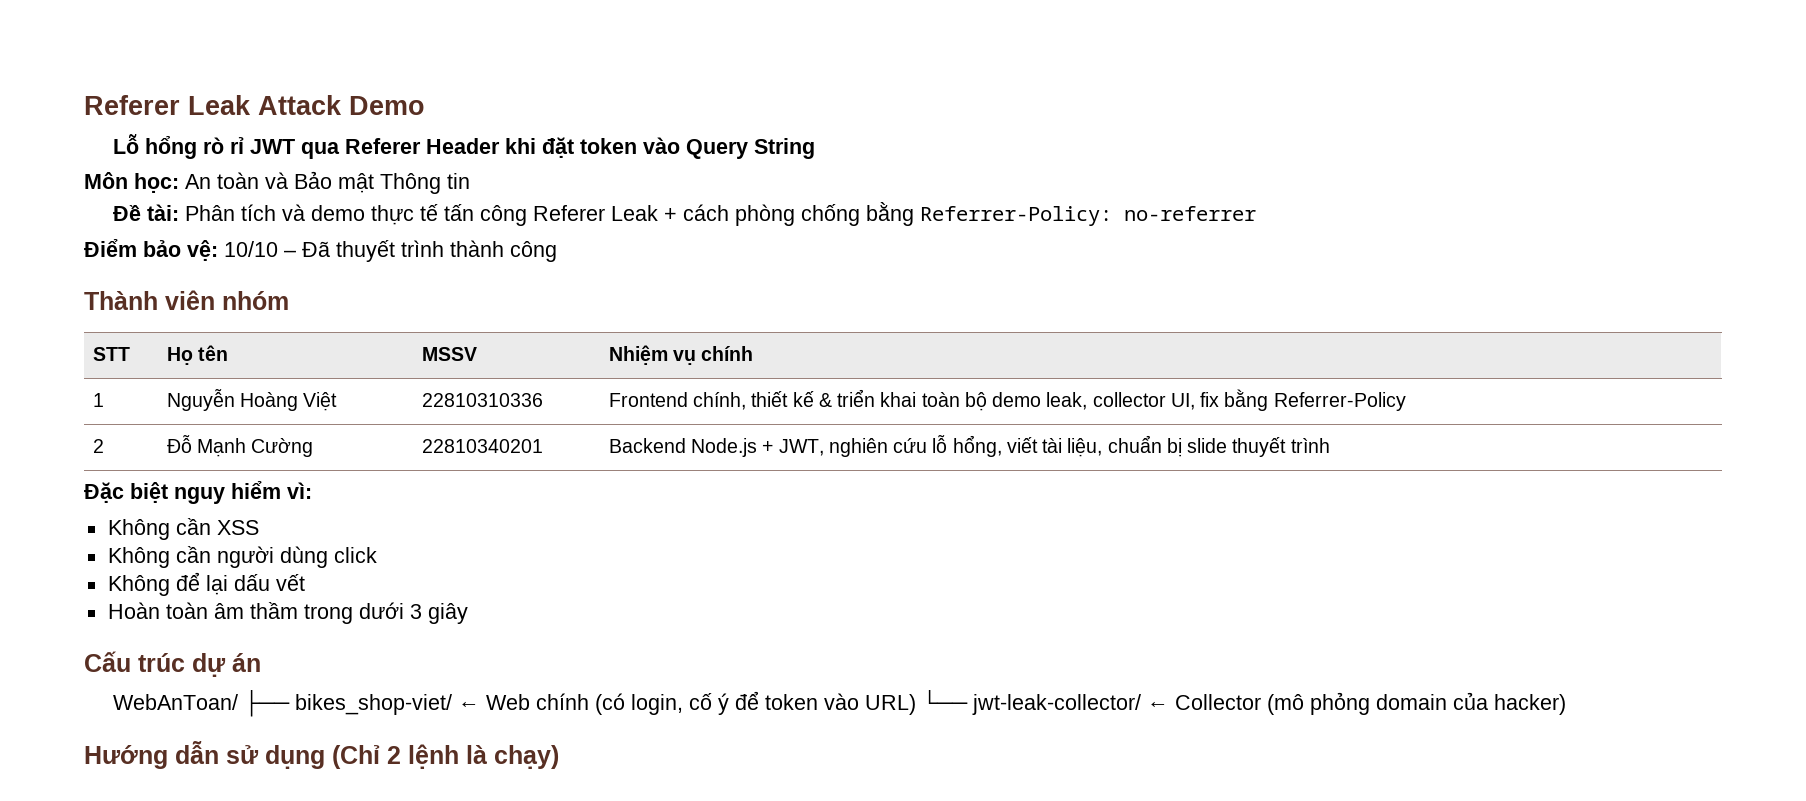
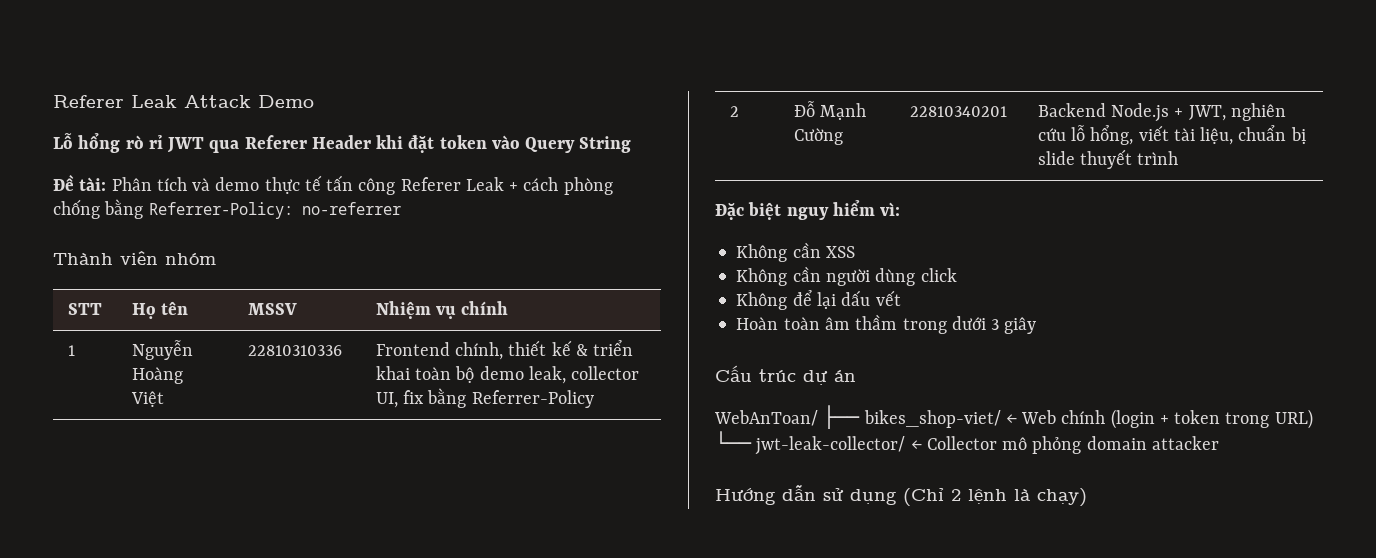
[84,171,470,194] // Môn học: An toàn và Bảo mật Thông tin -> (632, 144) none
[84,239,557,262] // Điểm bảo vệ: 10/10 – Đã thuyết trình thành công -> (401, 208) none
[594,691,859,715] (có login, cố ý để token vào -> [1110,409,1270,429] (login + token trong
[1266,694,1304,715] (mô -> [1002,437,1028,450] mô
[1452,692,1566,715] của hacker) -> [1151,436,1219,450] attacker

